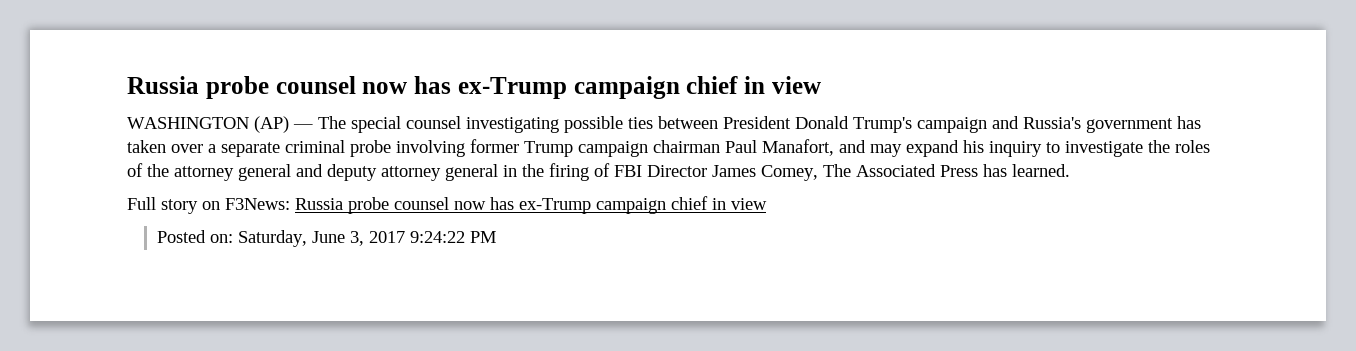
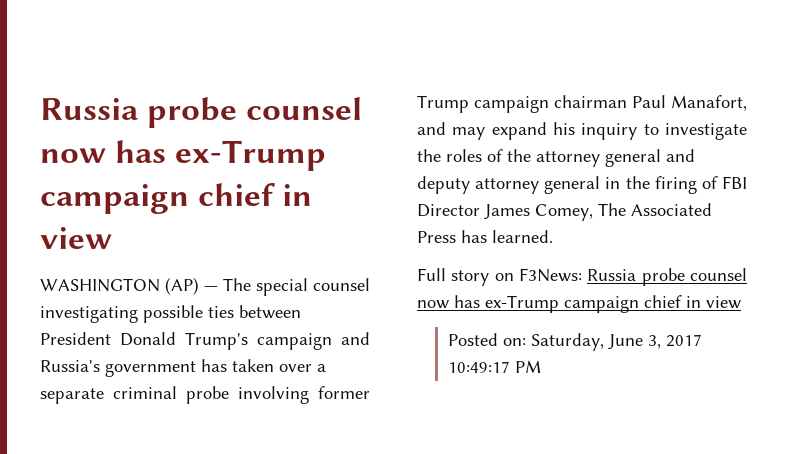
[410,231,466,243] 9:24:22 -> [448,361,511,373] 10:49:17

